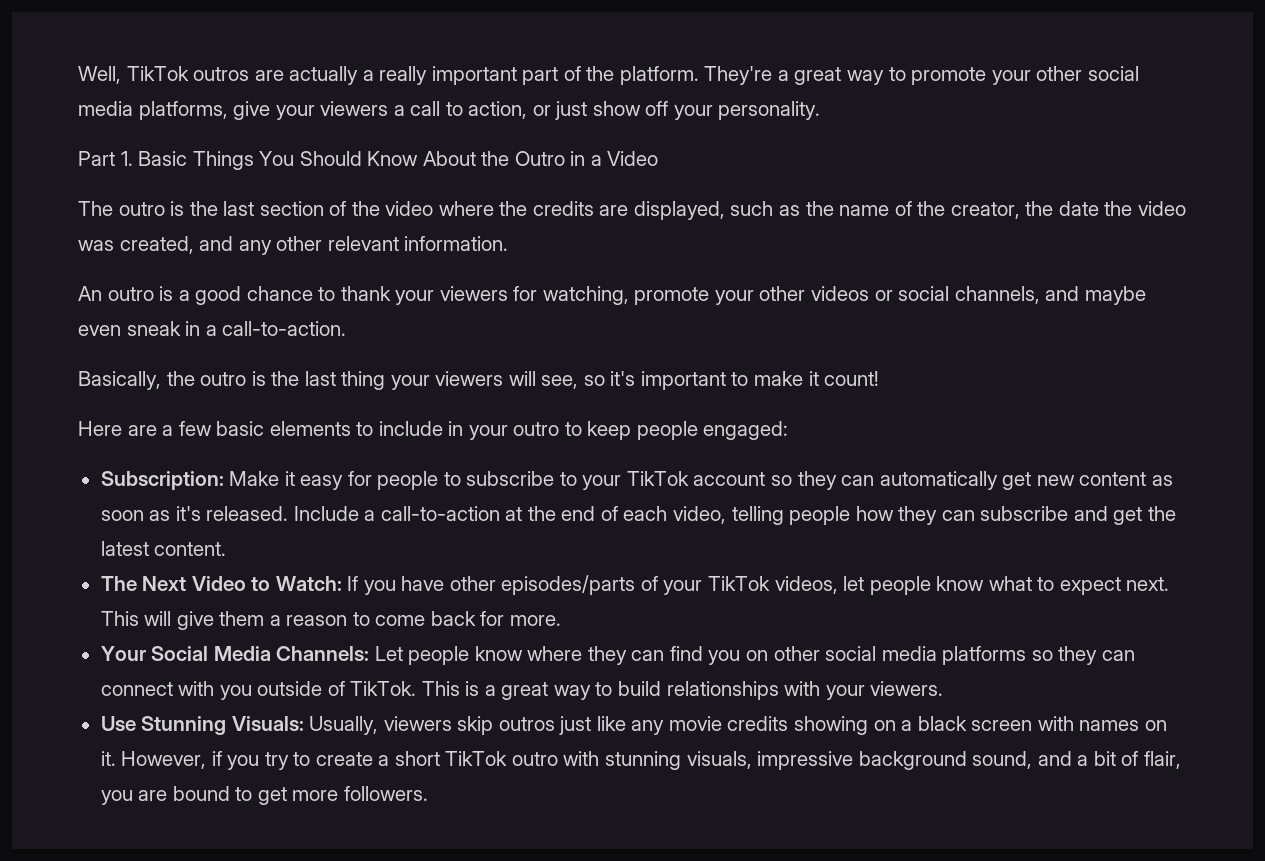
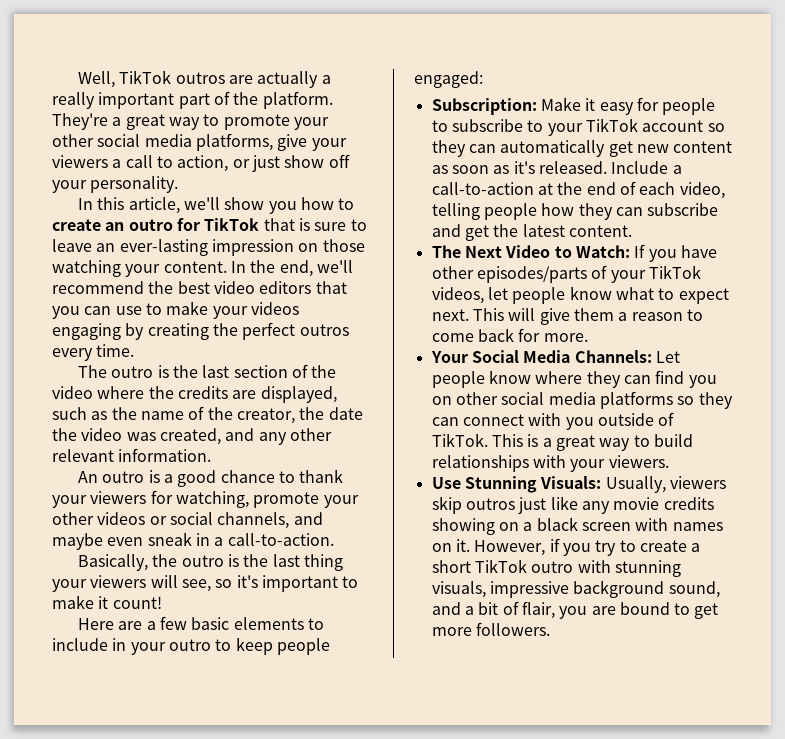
[78,151,659,170] Part 1. Basic Things You Should Know About the Outro in a Video -> [78,197,355,214] [52,218,367,231] [52,239,365,256] [52,260,353,277] [52,281,347,294] [52,301,299,319] [52,322,349,340] [52,344,135,361] In this article, we'll show you how to create an outro for TikTok that is sure to leave an ever-lasting impression on those watching your content. In the end, we'll recommend the best video editors that you can use to make your videos engaging by creating the perfect outros every time.

